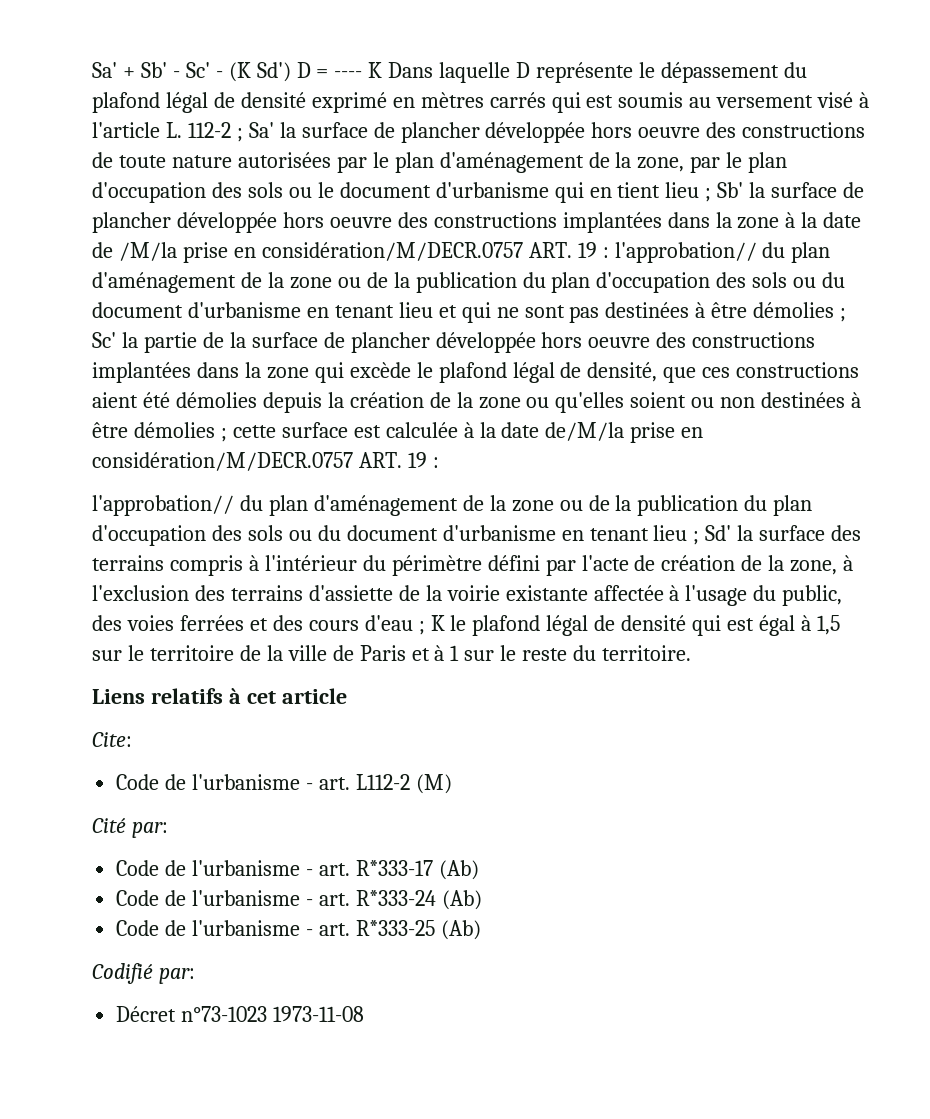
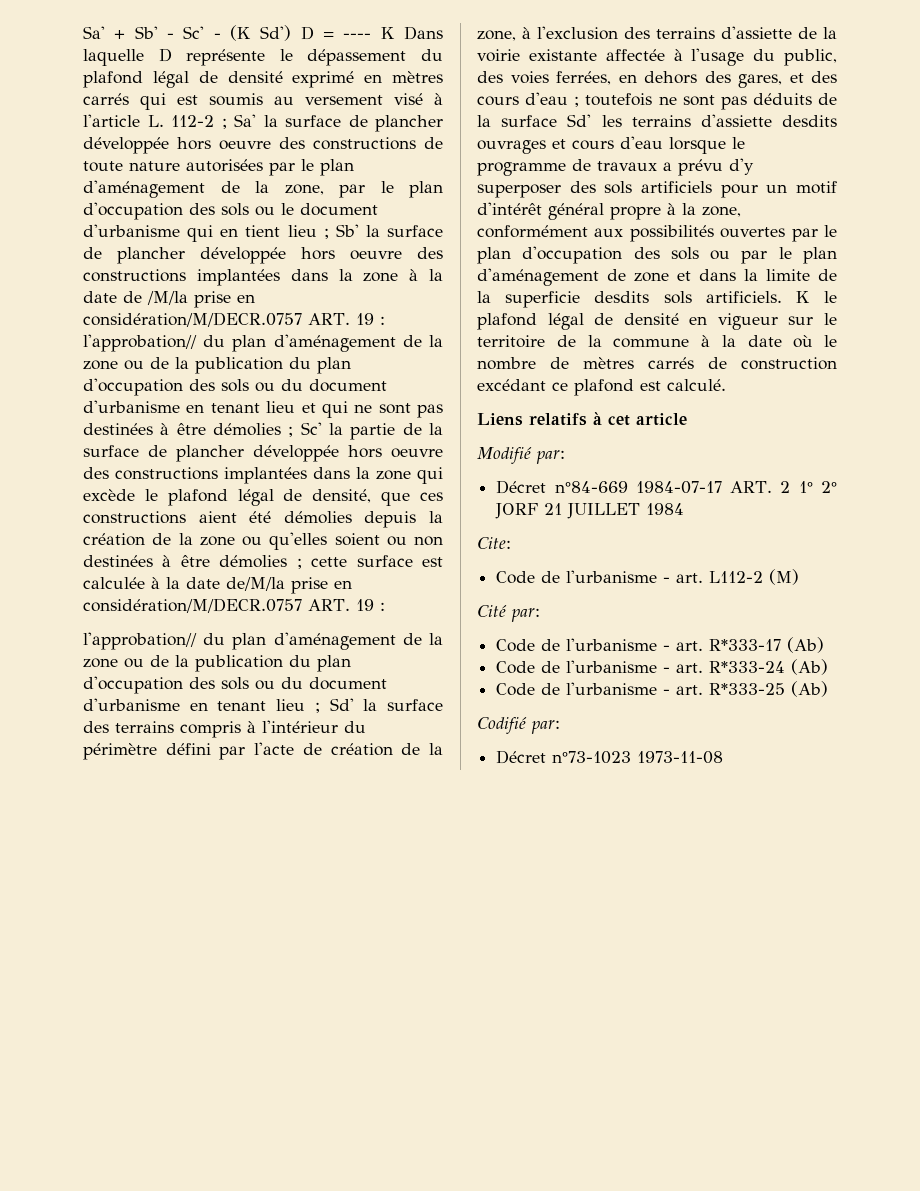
[179,615,244,631] ferrées -> [556,71,782,88] ferrées, en dehors des gares,
(425, 628) none -> [585,93,837,110] [477,114,837,127] [477,136,745,154] [477,158,754,176] [477,181,837,198] [477,202,741,220] [477,225,837,242] [477,246,837,264] [477,268,837,286] [477,291,782,308] toutefois ne sont pas déduits de la surface Sd' les terrains d'assiette desdits ouvrages et cours d'eau lorsque le programme de travaux a prévu d'y superposer des sols artificiels pour un motif d'intérêt général propre à la zone, conformément aux possibilités ouvertes par le plan d'occupation des sols ou par le plan d'aménagement de zone et dans la limite de la superficie desdits sols artificiels.
[692,615,840,636] qui est égal à 1,5 -> [689,313,778,330] en vigueur
[287,645,692,661] ville de Paris et à 1 sur le reste du territoire. -> [613,335,837,348] [477,357,837,370] [477,379,726,396] commune à la date où le nombre de mètres carrés de construction excédant ce plafond est calculé.
(347, 696) none -> [477,447,565,464] [496,480,837,494] [495,503,685,519] // Modifié par: // Décret n°84-669 1984-07-17 ART. 2 1° 2° JORF 21 JUILLET 1984

